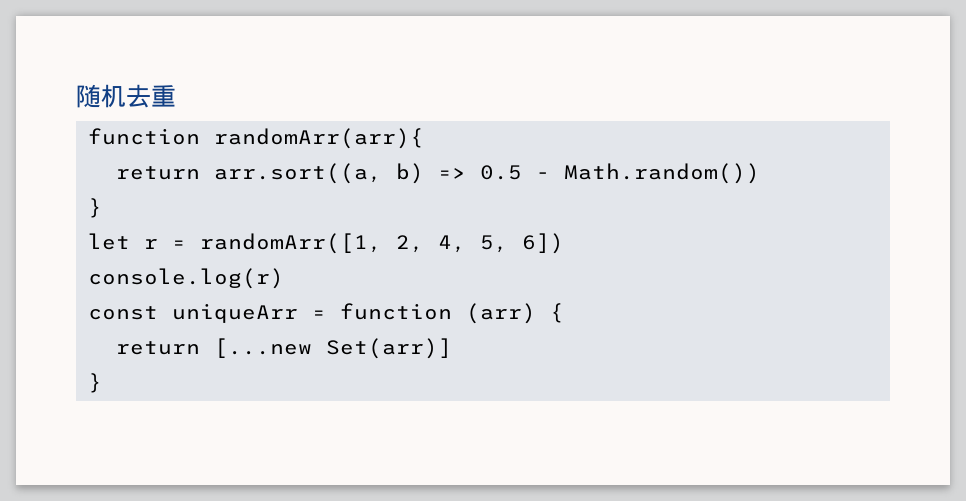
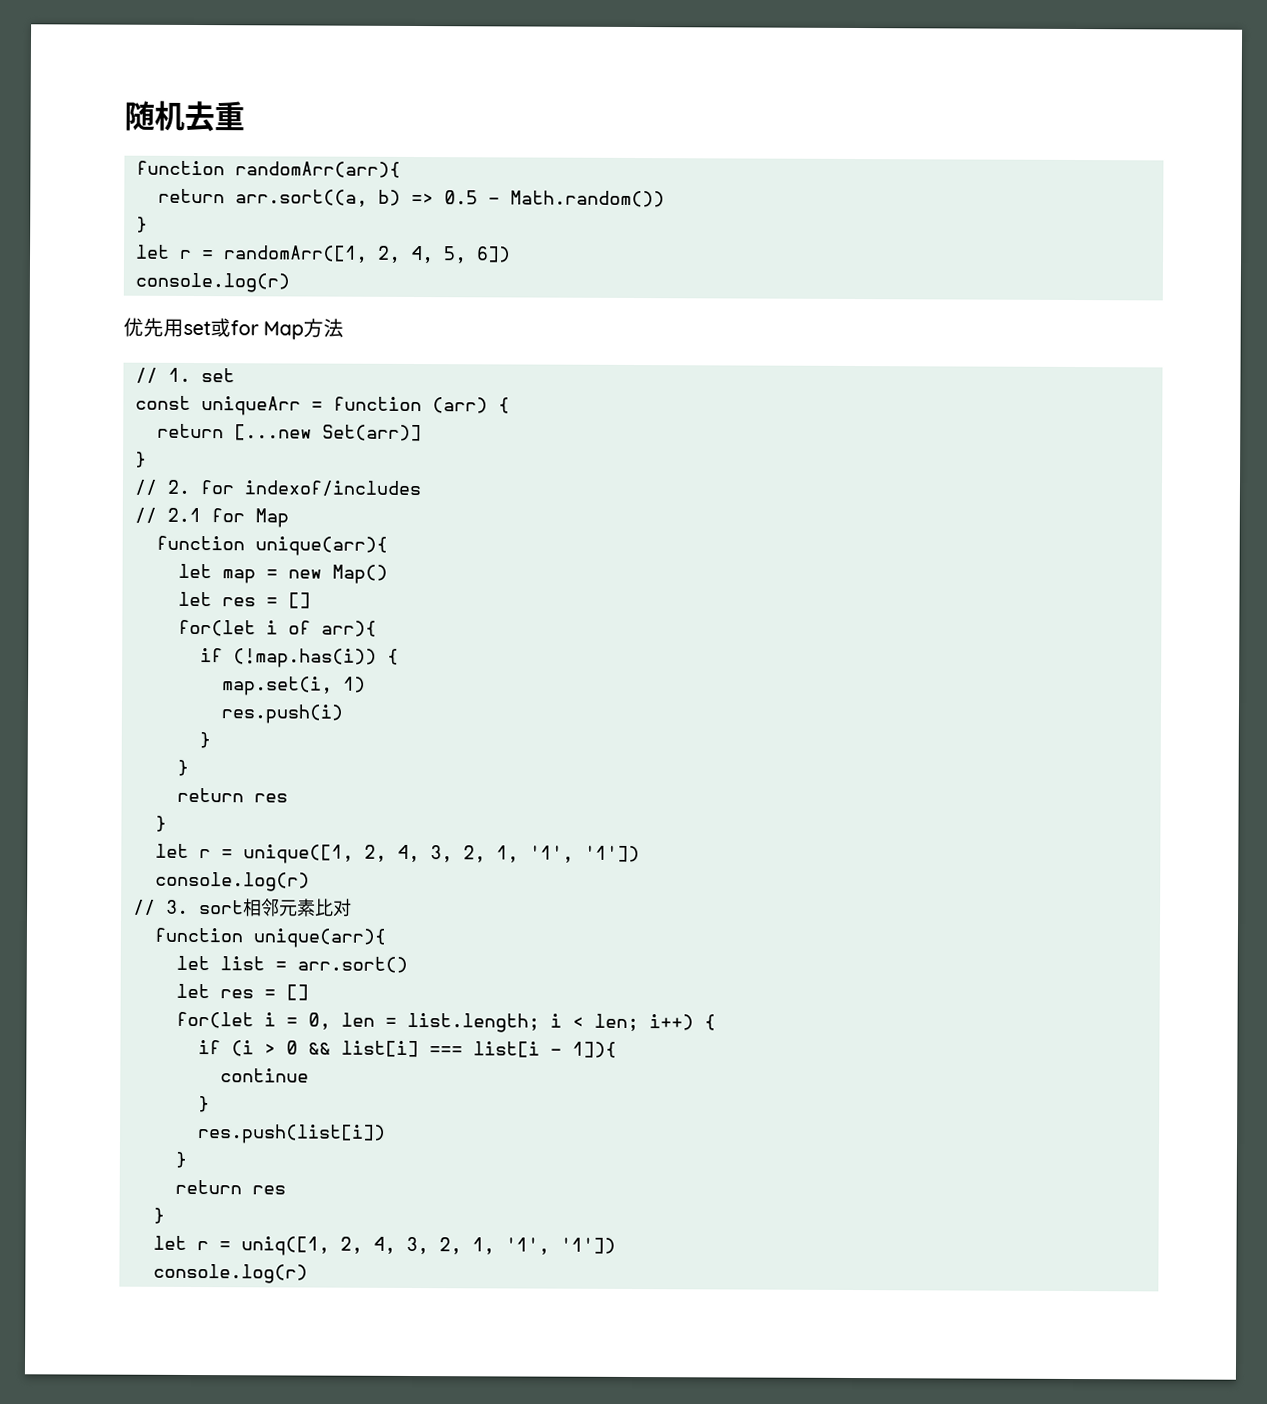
(284, 278) none -> [123,317,345,340] [134,367,235,384] // 优先用set或for Map方法 // // 1. set
(102, 383) none -> [133,479,422,498] [133,507,289,528] [155,535,388,556] [177,563,388,584] [177,591,311,609] [177,619,377,637] [199,648,399,668] [221,676,366,696] [220,704,343,724] [198,732,211,749] [176,759,189,776] [176,787,288,803] [154,815,167,832] [154,843,640,864] [154,871,310,892] [132,898,352,917] [153,927,386,948] [175,955,408,973] [175,983,309,1001] [175,1011,716,1033] [197,1040,617,1058] [219,1068,309,1083] [197,1096,210,1113] [196,1124,386,1144] [174,1151,187,1168] [174,1179,286,1195] [152,1207,165,1224] [152,1235,616,1256] [152,1263,308,1284] // // 2. for indexof/includes // // 2.1 for Map // function unique(arr){ // let map = new Map() // let res = [] // for(let i of arr){ // if (!map.has(i)) { // map.set(i, 1) // res.push(i) // } // } // return res // } // let r = unique([1, 2, 4, 3, 2, 1, '1', '1']) // console.log(r) // // 3. sort相邻元素比对 // function unique(arr){ // let list = arr.sort() // let res = [] // for(let i = 0, len = list.length; i < len; i++) { // if (i > 0 && list[i] === list[i - 1]){ // continue // } // res.push(list[i]) // } // return res // } // let r = uniq([1, 2, 4, 3, 2, 1, '1', '1']) // console.log(r)

